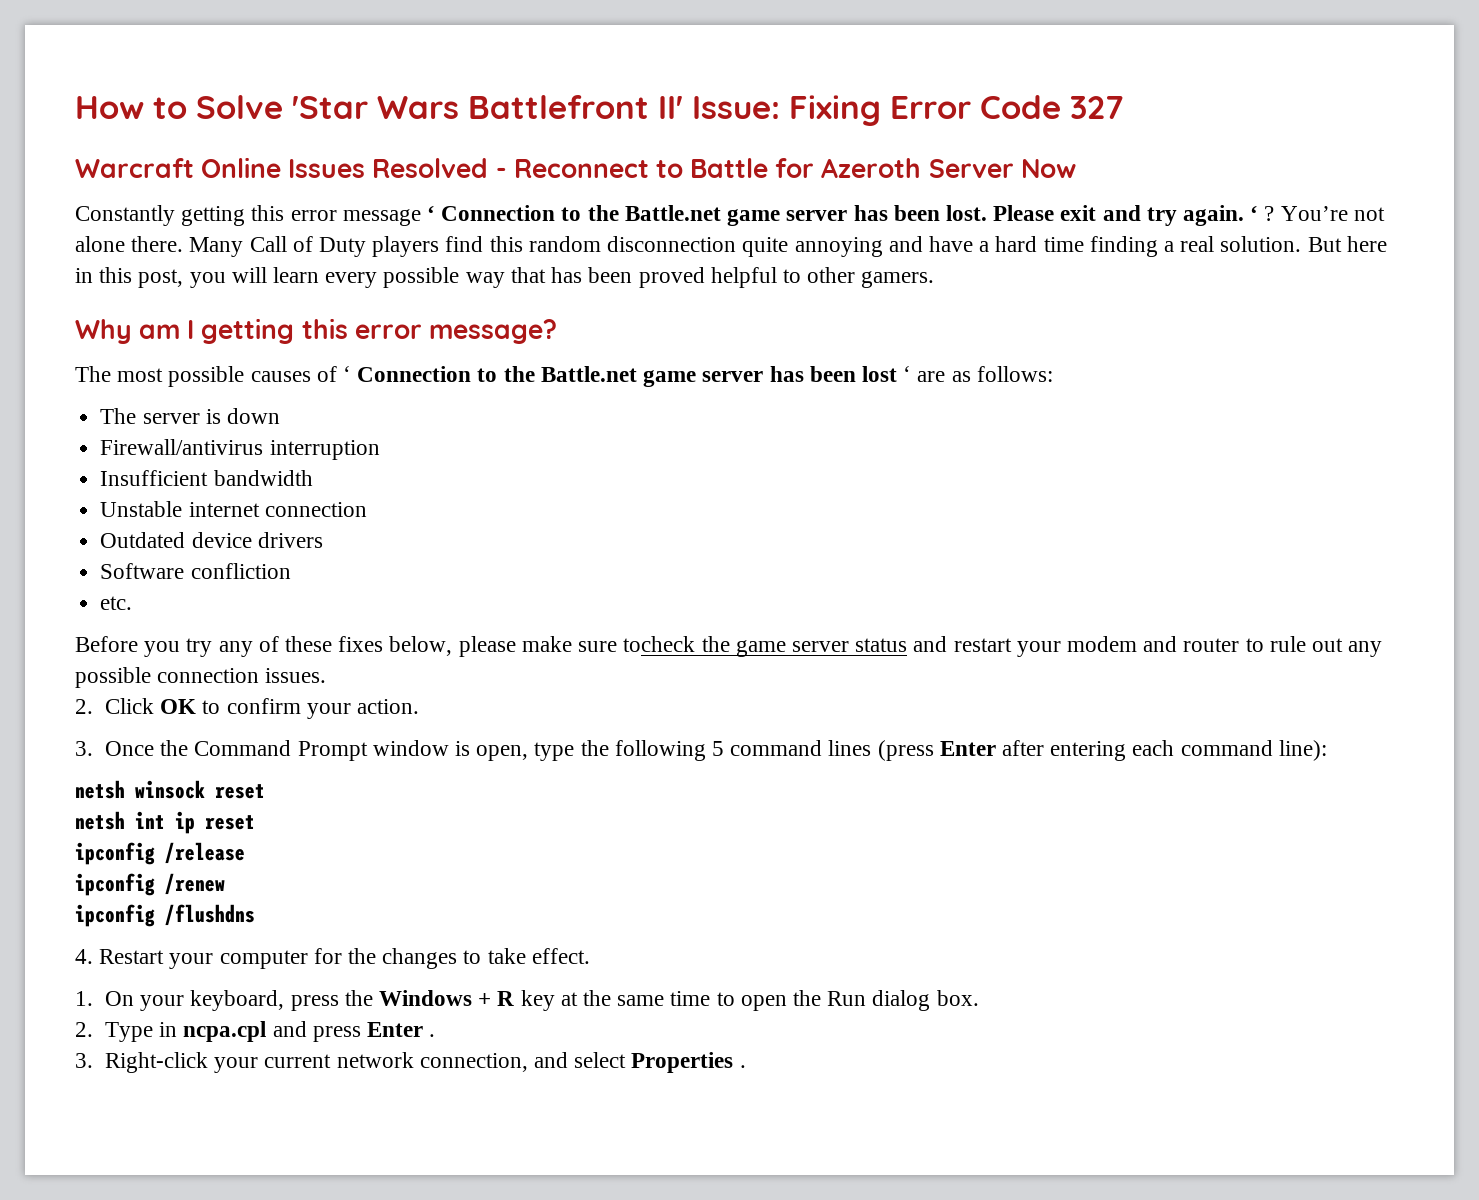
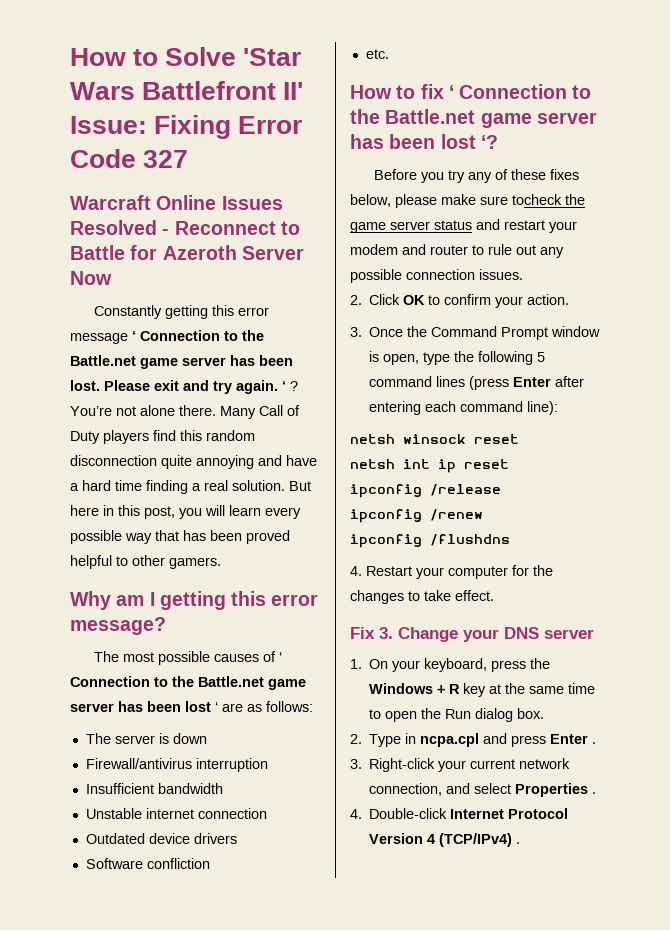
(133, 603) none -> [350,84,592,99] [350,109,597,128] [350,134,498,149] // How to fix ‘ Connection to the Battle.net game server has been lost ‘?
(590, 956) none -> [350,627,594,642] // Fix 3. Change your DNS server
(746, 1066) none -> [350,808,569,819] [369,833,521,847] // 4. Double-click Internet Protocol Version 4 (TCP/IPv4) .

